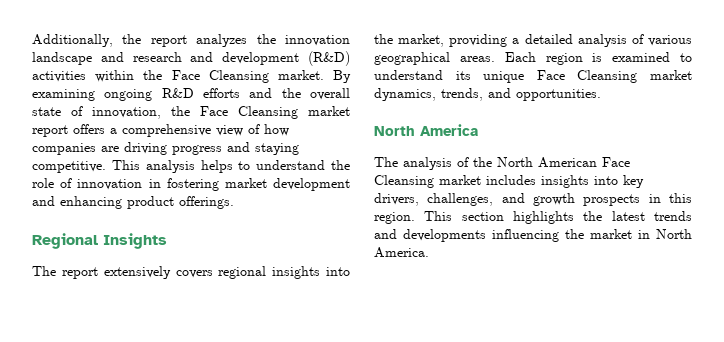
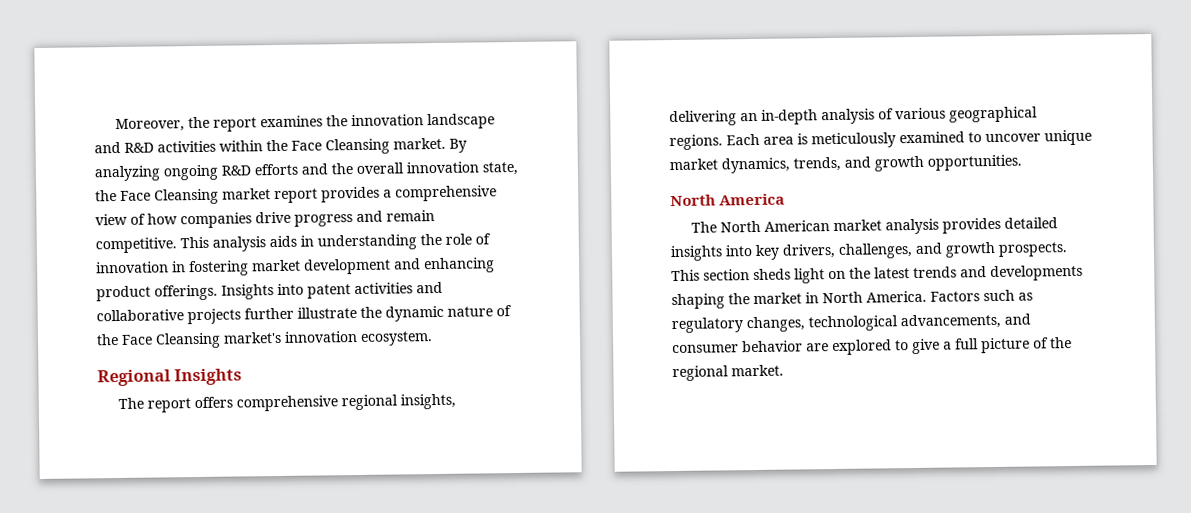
[32,34,113,47] Additionally, -> [114,118,185,133] Moreover,
[196,34,248,47] analyzes -> [259,115,323,128] examines
[132,51,351,66] research and development (R&D) -> [124,142,154,153] R&D
[32,89,95,101] examining -> [94,165,161,182] analyzing
[32,106,161,119] state of innovation, -> [406,161,518,176] innovation state,
[73,124,105,134] offers -> [321,186,380,203] provides
[101,142,167,155] are driving -> [255,211,291,224] drive
[255,143,299,155] staying -> [386,210,435,222] remain
[200,160,326,173] helps to understand -> [269,234,417,251] aids in understanding
[32,233,167,249] [32,266,350,279] [374,34,692,47] [374,52,692,65] [374,70,638,83] // Regional Insights // The report extensively covers regional insights into the market, providing a detailed analysis of various geographical areas. Each region is examined to understand its unique Face Cleansing -> [221,281,443,300] [96,305,512,325] [96,331,433,349] [97,368,243,387] [117,393,456,413] [669,106,1038,127] [669,129,1092,151] Insights into patent activities and collaborative projects further illustrate the dynamic nature of the Face Cleansing market's innovation ecosystem. // Regional Insights // The report offers comprehensive regional insights, delivering an in-depth analysis of various geographical regions. Each area is meticulously examined to uncover unique
(511, 93) none -> [874,155,924,172] growth
[403,157,630,170] [374,175,536,188] analysis of the North American Face Cleansing market includes -> [719,217,1058,235] North American market analysis provides detailed
[583,193,692,206] [374,211,574,224] prospects in this region. This section highlights -> [998,242,1068,257] [671,268,846,284] prospects. This section sheds light on
[492,229,559,242] influencing -> [671,293,725,310] shaping
(429, 252) none -> [930,289,1033,302] [671,313,1031,334] [672,337,1072,356] [672,364,784,382] Factors such as regulatory changes, technological advancements, and consumer behavior are explored to give a full picture of the regional market.

